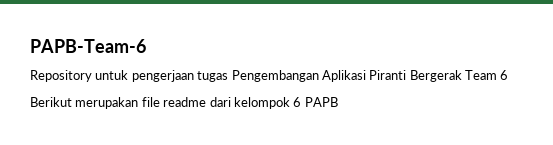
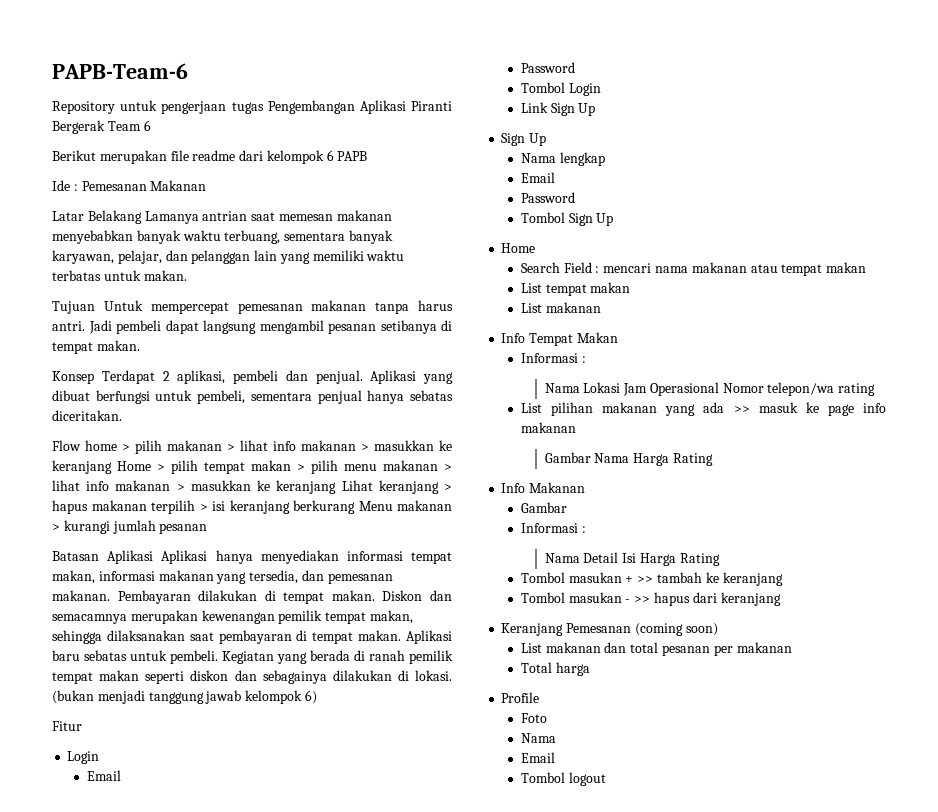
(338, 102) none -> [52,180,207,191] [52,210,392,224] [52,230,393,244] [52,250,405,264] [52,270,187,281] [52,300,453,314] [52,320,452,334] [52,340,140,354] [52,370,453,384] [52,390,454,404] [52,410,122,421] [52,440,452,454] [52,460,452,474] [52,480,453,494] [52,500,452,514] [52,520,208,534] [52,550,452,564] [52,570,393,584] [52,590,452,604] [52,610,413,624] [52,630,452,644] [52,650,453,664] [52,670,452,684] [52,690,317,704] [52,721,82,731] [67,751,100,764] [86,770,121,781] [520,62,575,73] [520,82,601,96] [520,102,596,116] [501,133,547,146] [520,152,605,166] [520,172,555,183] [520,192,575,203] [520,212,614,226] [501,243,536,253] [520,262,867,276] [520,282,631,296] [520,302,601,313] [501,332,618,346] [520,353,586,363] [544,382,876,396] [520,402,886,416] [520,422,576,433] [544,452,713,466] [501,482,586,493] [520,502,567,513] [520,523,586,533] [544,552,720,566] [520,572,783,586] [520,592,781,606] [501,623,718,636] [520,642,792,656] [520,662,590,676] [501,692,540,703] [520,713,547,723] [520,733,556,743] [520,752,555,763] [520,772,606,786] // Ide : Pemesanan Makanan // Latar Belakang Lamanya antrian saat memesan makanan menyebabkan banyak waktu terbuang, sementara banyak karyawan, pelajar, dan pelanggan lain yang memiliki waktu terbatas untuk makan. // Tujuan Untuk mempercepat pemesanan makanan tanpa harus antri. Jadi pembeli dapat langsung mengambil pesanan setibanya di tempat makan. // Konsep Terdapat 2 aplikasi, pembeli dan penjual. Aplikasi yang dibuat berfungsi untuk pembeli, sementara penjual hanya sebatas diceritakan. // Flow home > pilih makanan > lihat info makanan > masukkan ke keranjang Home > pilih tempat makan > pilih menu makanan > lihat info makanan > masukkan ke keranjang Lihat keranjang > hapus makanan terpilih > isi keranjang berkurang Menu makanan > kurangi jumlah pesanan // Batasan Aplikasi Aplikasi hanya menyediakan informasi tempat makan, informasi makanan yang tersedia, dan pemesanan makanan. Pembayaran dilakukan di tempat makan. Diskon dan semacamnya merupakan kewenangan pemilik tempat makan, sehingga dilaksanakan saat pembayaran di tempat makan. Aplikasi baru sebatas untuk pembeli. Kegiatan yang berada di ranah pemilik tempat makan seperti diskon dan sebagainya dilakukan di lokasi. (bukan menjadi tanggung jawab kelompok 6) // Fitur // Login // Email // Password // Tombol Login // Link Sign Up // Sign Up // Nama lengkap // Email // Password // Tombol Sign Up // Home // Search Field : mencari nama makanan atau tempat makan // List tempat makan // List makanan // Info Tempat Makan // Informasi : // Nama Lokasi Jam Operasional Nomor telepon/wa rating // List pilihan makanan yang ada >> masuk ke page info makanan // Gambar Nama Harga Rating // Info Makanan // Gambar // Informasi : // Nama Detail Isi Harga Rating // Tombol masukan + >> tambah ke keranjang // Tombol masukan - >> hapus dari keranjang // Keranjang Pemesanan (coming soon) // List makanan dan total pesanan per makanan // Total harga // Profile // Foto // Nama // Email // Tombol logout

